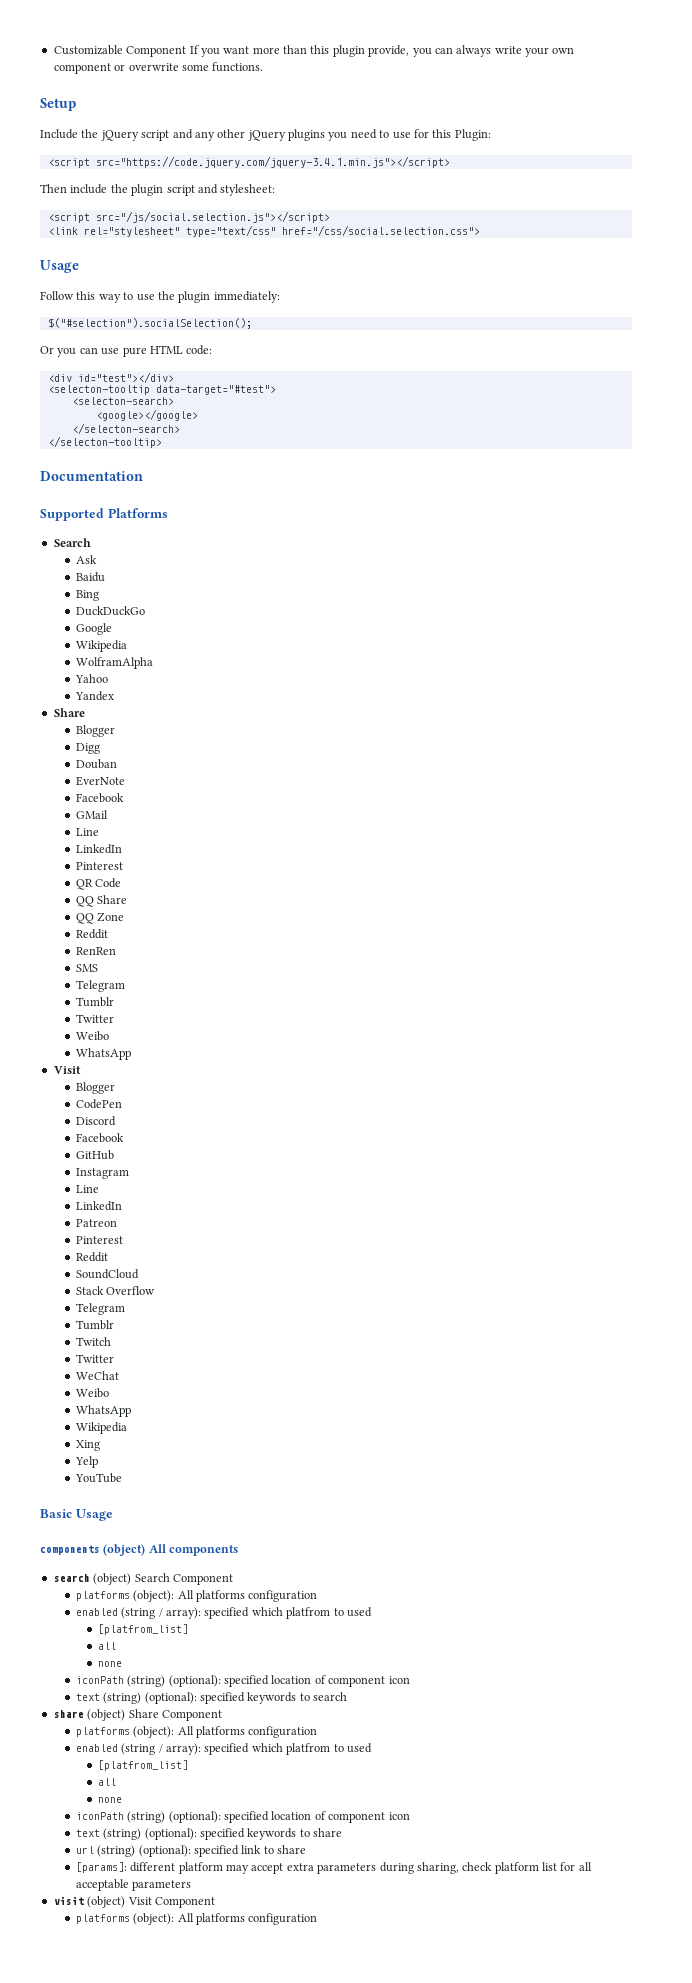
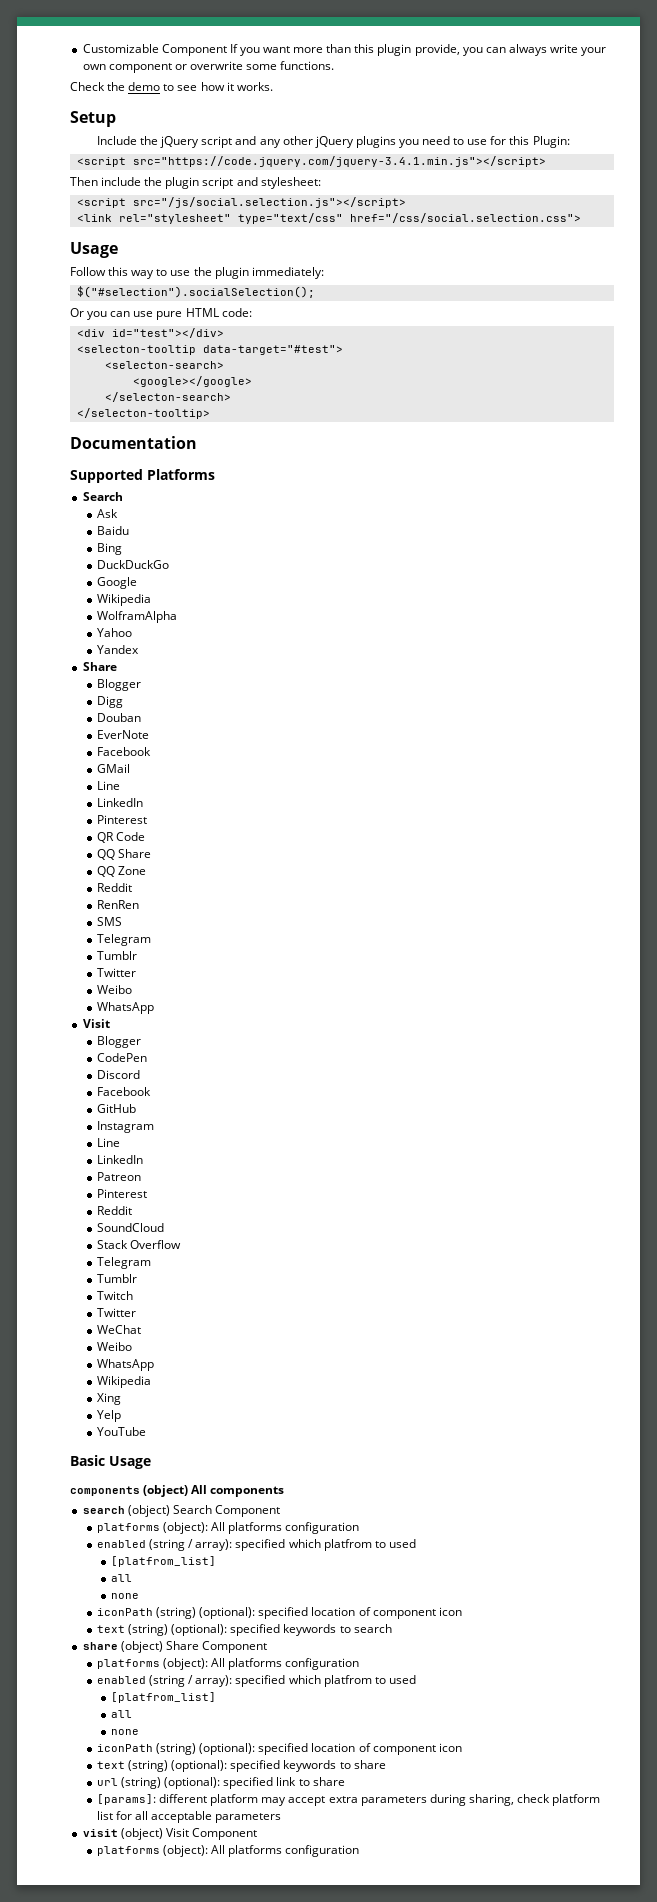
(264, 67) none -> [70,82,273,91] // Check the demo to see how it works.

